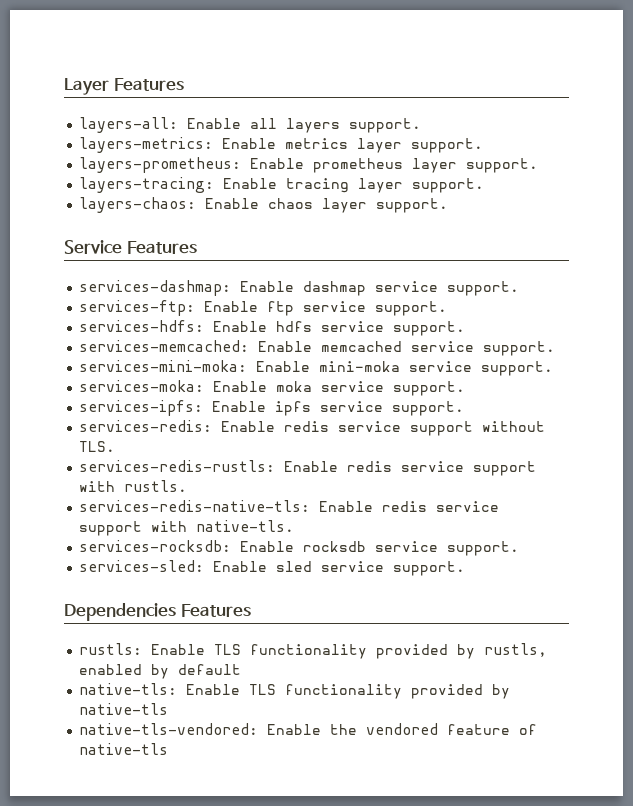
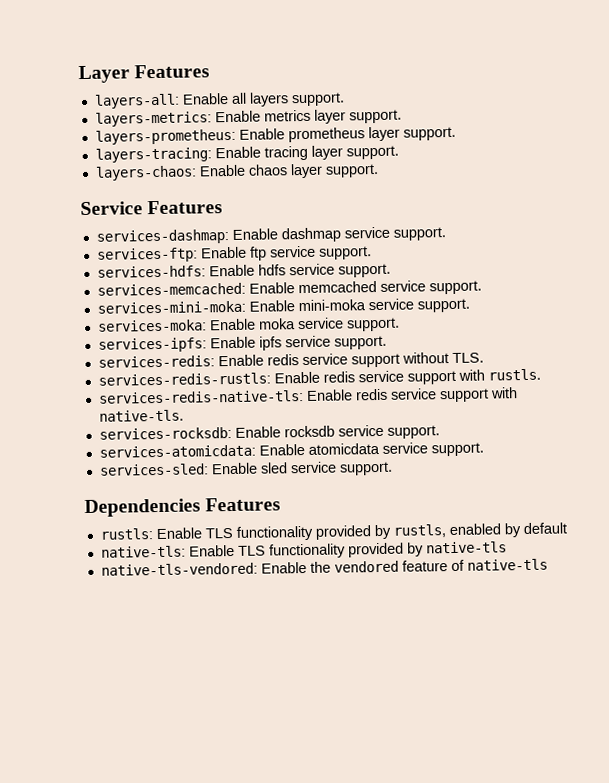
(520, 548) none -> [98,442,484,458] // services-atomicdata: Enable atomicdata service support.

